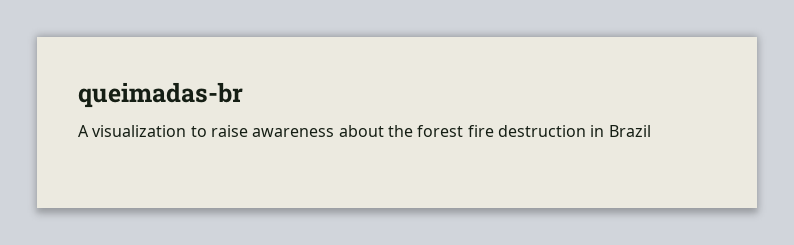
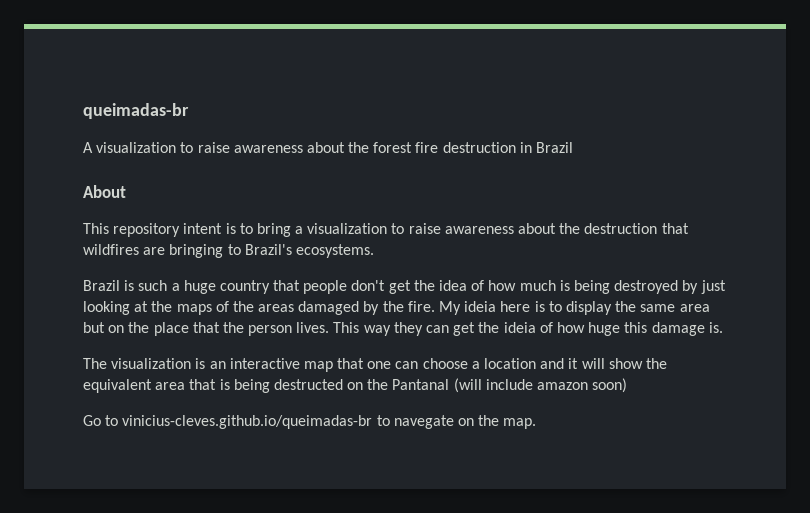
(651, 131) none -> [83,185,126,198] [83,223,689,237] [83,244,374,258] [83,280,726,294] [83,301,710,315] [83,322,723,336] [83,358,667,372] [83,378,628,393] [83,415,537,429] // About // This repository intent is to bring a visualization to raise awareness about the destruction that wildfires are bringing to Brazil's ecosystems. // Brazil is such a huge country that people don't get the idea of how much is being destroyed by just looking at the maps of the areas damaged by the fire. My ideia here is to display the same area but on the place that the person lives. This way they can get the ideia of how huge this damage is. // The visualization is an interactive map that one can choose a location and it will show the equivalent area that is being destructed on the Pantanal (will include amazon soon) // Go to vinicius-cleves.github.io/queimadas-br to navegate on the map.

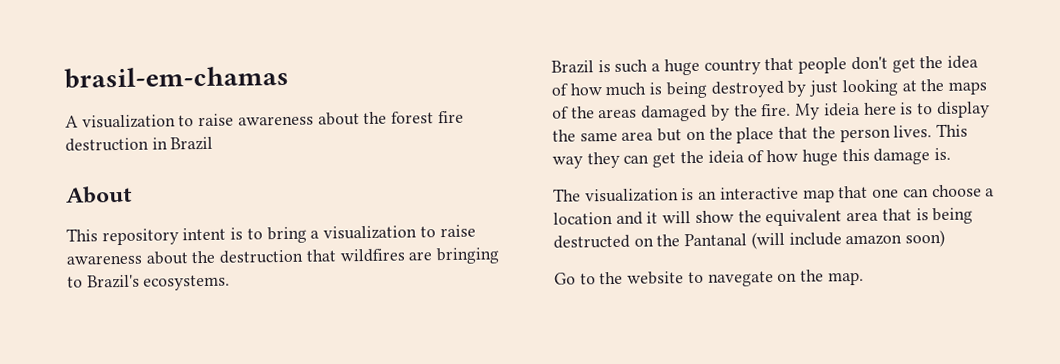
[83,103,189,119] queimadas-br -> [64,65,289,89] brasil-em-chamas
[122,415,373,429] vinicius-cleves.github.io/queimadas-br -> [599,271,685,285] the website

